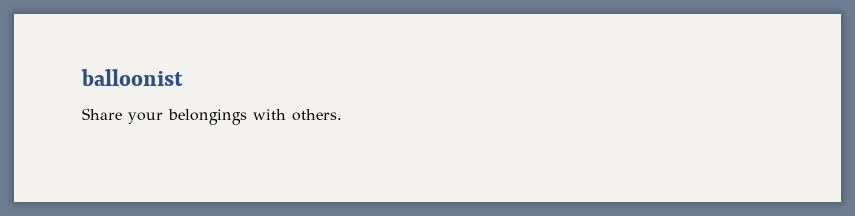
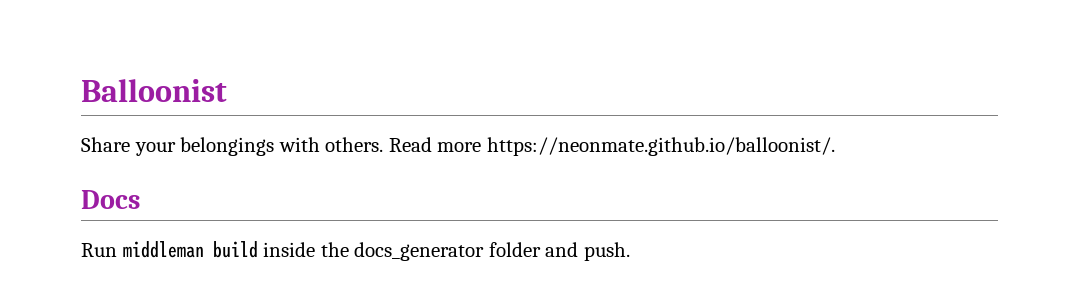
[81,69,183,86] balloonist -> [81,79,227,102] Balloonist
(342, 115) none -> [388,137,835,156] [81,190,140,209] [81,241,630,261] Read more https://neonmate.github.io/balloonist/. // Docs // Run middleman build inside the docs_generator folder and push.

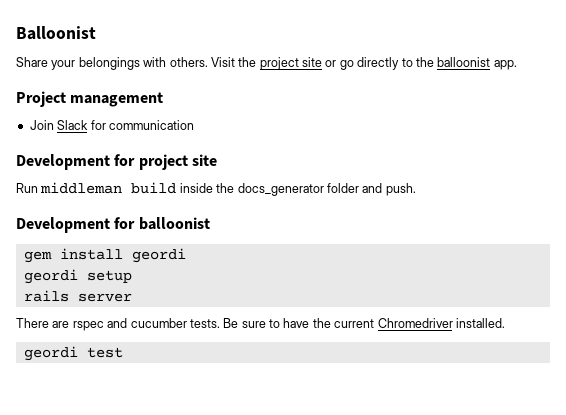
[388,137,835,156] [81,190,140,209] Read more https://neonmate.github.io/balloonist/. // Docs -> [210,57,517,70] [16,91,164,107] [29,120,194,130] [16,154,217,170] Visit the project site or go directly to the balloonist app. // Project management // Join Slack for communication // Development for project site
(630, 251) none -> [16,217,210,233] [23,248,186,263] [23,269,132,284] [23,290,132,302] [16,318,505,331] [23,346,123,361] // Development for balloonist // gem install geordi // geordi setup // rails server // There are rspec and cucumber tests. Be sure to have the current Chromedriver installed. // geordi test

